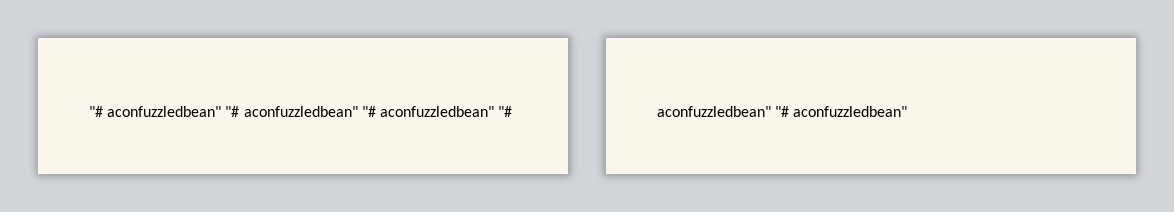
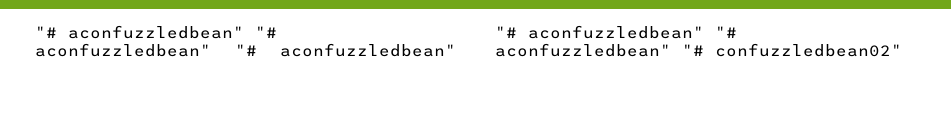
(908, 111) none -> [682,43,902,57] "# confuzzledbean02"

